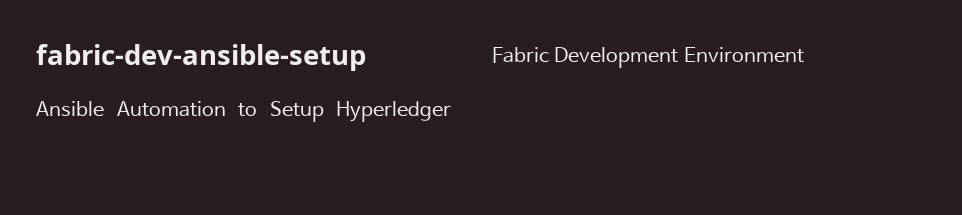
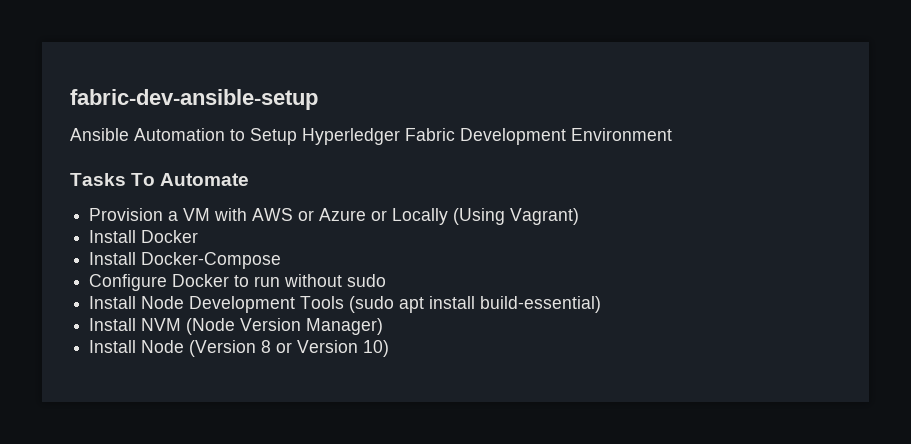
(804, 55) none -> [70,173,250,186] [89,208,580,225] [89,230,199,243] [89,252,282,269] [89,274,387,291] [89,296,602,313] [89,318,384,335] [89,340,390,357] // Tasks To Automate // Provision a VM with AWS or Azure or Locally (Using Vagrant) // Install Docker // Install Docker-Compose // Configure Docker to run without sudo // Install Node Development Tools (sudo apt install build-essential) // Install NVM (Node Version Manager) // Install Node (Version 8 or Version 10)

